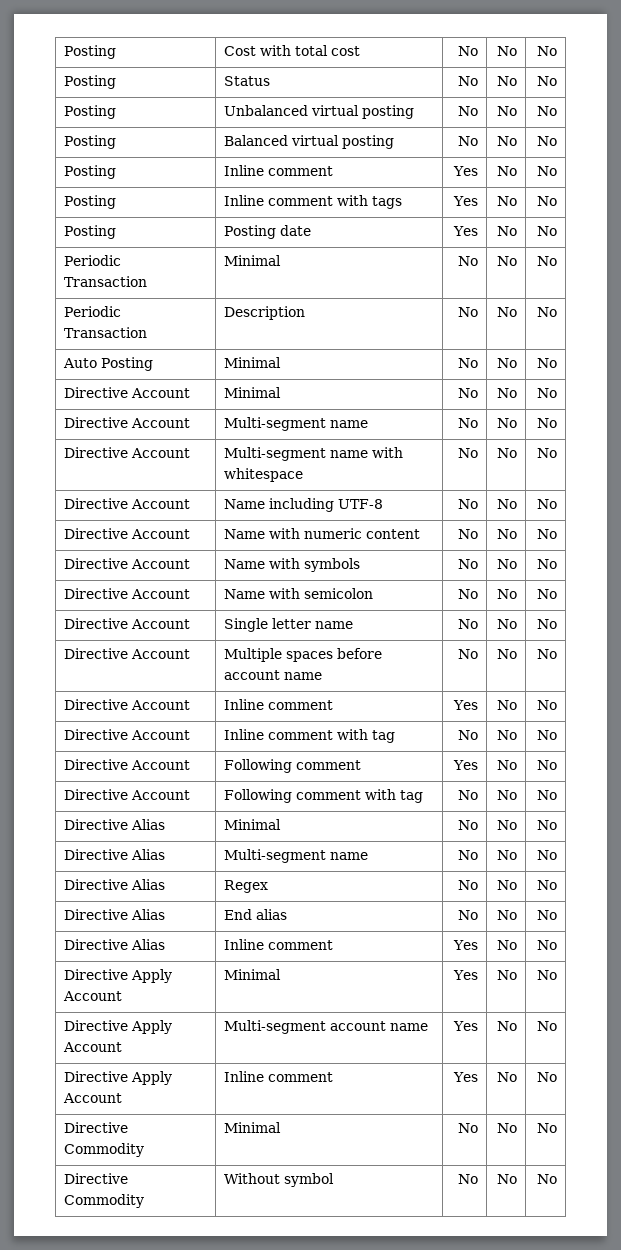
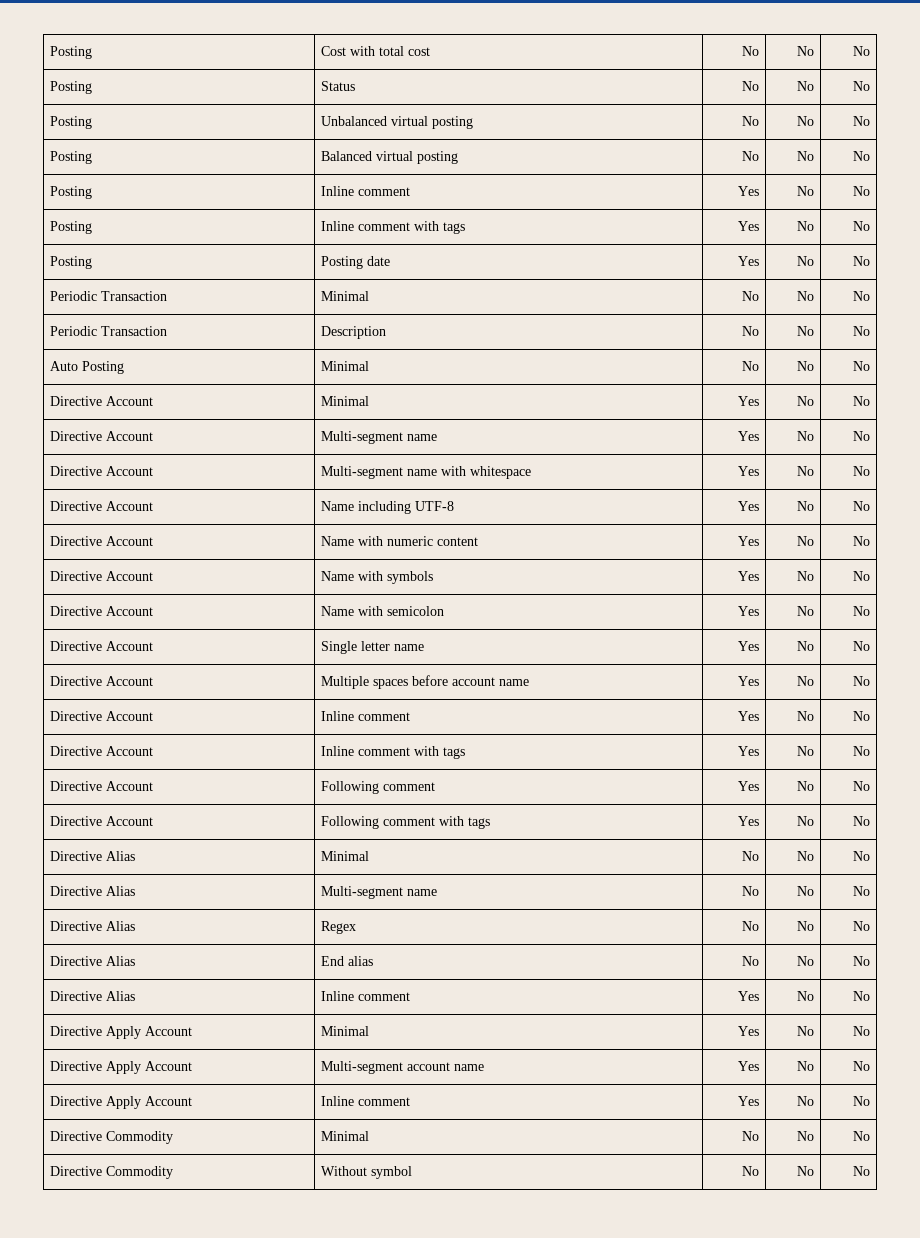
[457,388,478,398] No -> [737,396,759,406] Yes
[457,418,478,428] No -> [737,431,759,441] Yes
[457,448,478,458] No -> [737,466,759,476] Yes
[457,499,478,509] No -> [737,501,759,511] Yes
[457,529,478,539] No -> [737,536,759,546] Yes
[457,559,478,569] No -> [737,571,759,581] Yes
[457,589,478,599] No -> [737,606,759,616] Yes
[457,619,478,629] No -> [737,641,759,651] Yes
[457,649,478,659] No -> [737,676,759,686] Yes
[372,730,396,743] [457,730,478,740] tag | No -> [443,747,466,759] [737,746,759,756] tags | Yes
[400,790,424,803] [457,790,478,800] tag | No -> [468,817,491,829] [737,816,759,826] tags | Yes

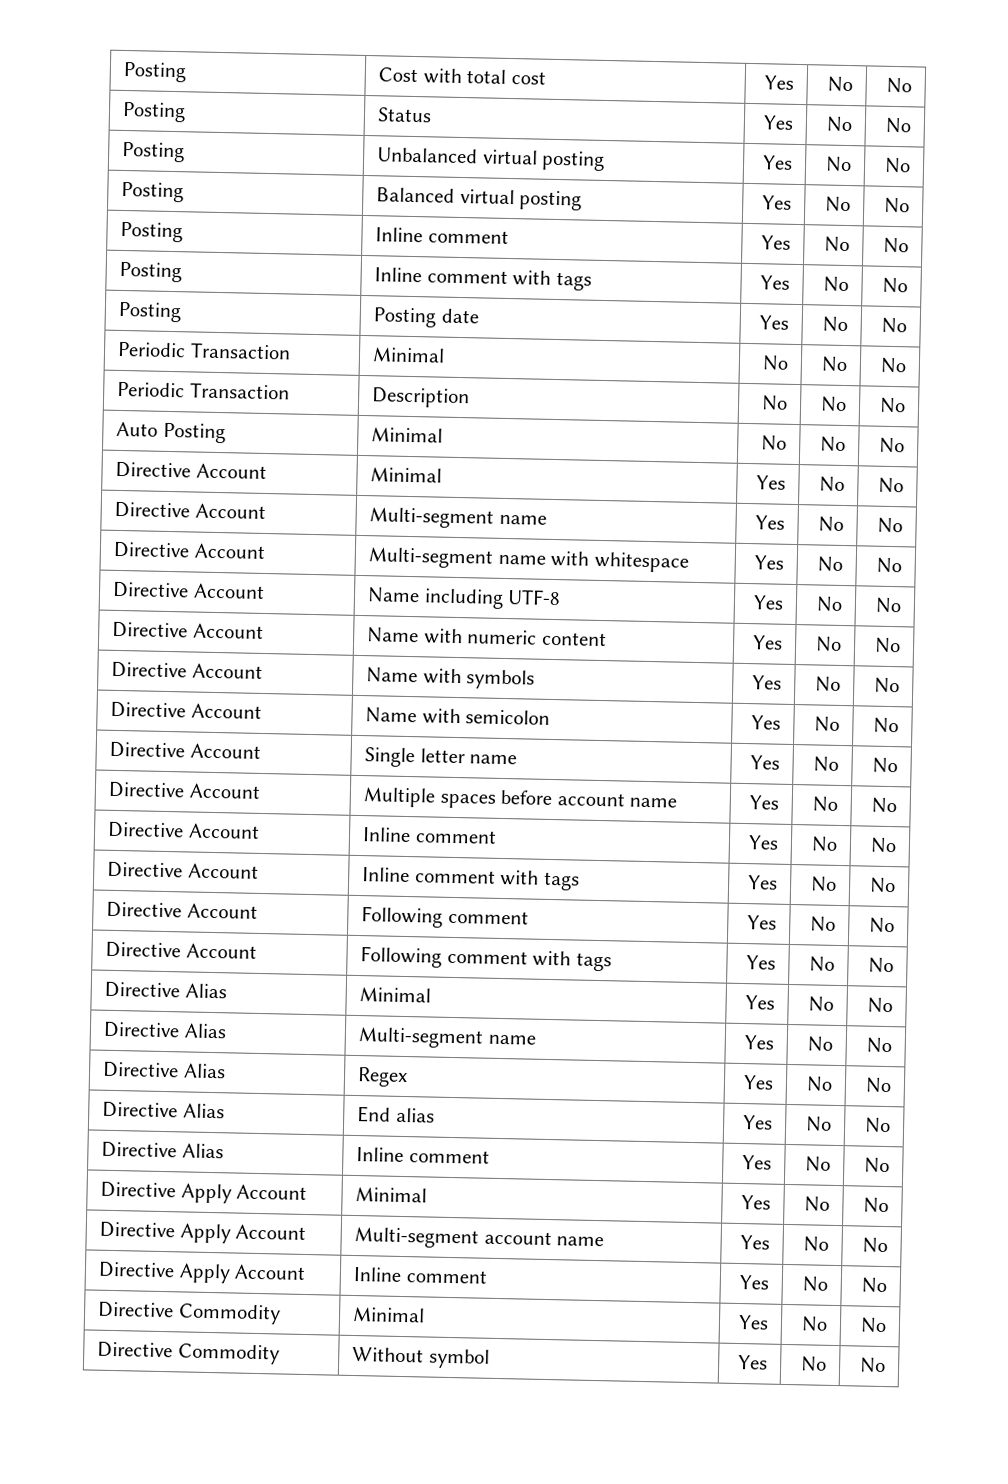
[741,46,759,56] No -> [763,75,794,90] Yes
[741,81,759,91] No -> [762,115,794,130] Yes
[741,116,759,126] No -> [761,155,793,170] Yes
[741,151,759,161] No -> [761,195,792,210] Yes
[741,851,759,861] No -> [744,995,775,1010] Yes
[741,886,759,896] No -> [743,1035,774,1050] Yes
[741,921,759,931] No -> [742,1075,774,1090] Yes
[741,956,759,966] No -> [742,1115,773,1130] Yes
[741,1131,759,1141] No -> [737,1314,769,1330] Yes
[741,1166,759,1176] No -> [737,1354,768,1370] Yes

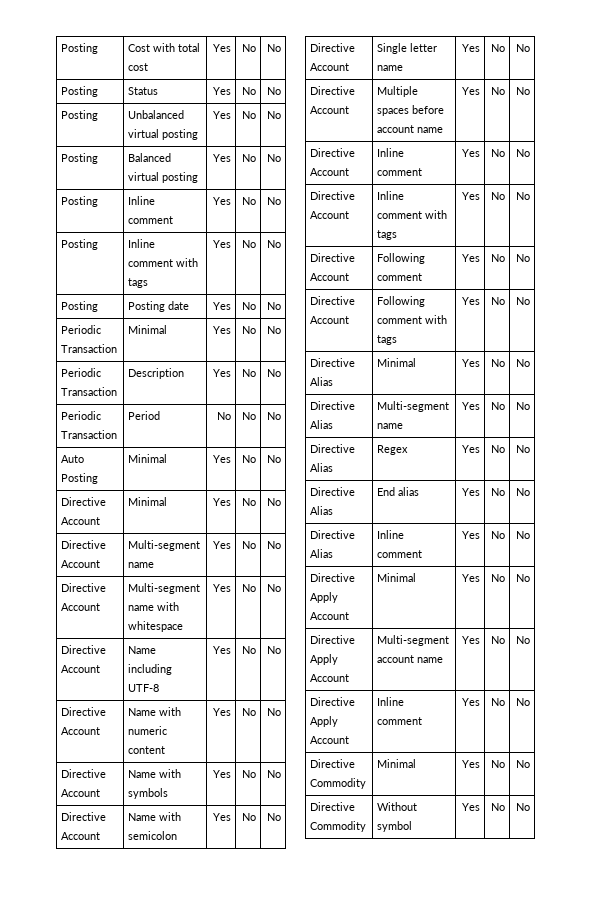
[761,355,789,371] No -> [213,326,232,334] Yes
(471, 398) none -> [213,369,232,377] [242,369,257,377] [267,369,282,377] [60,411,101,420] [60,430,117,439] [127,411,160,420] | Yes | No | No // Periodic Transaction | Period
[760,435,787,451] No -> [213,455,232,463] Yes

